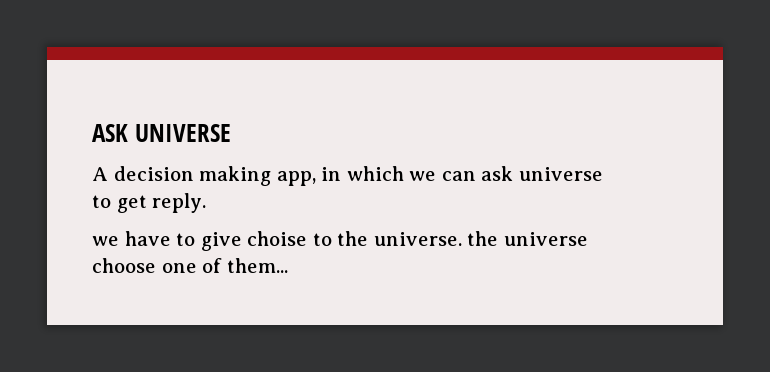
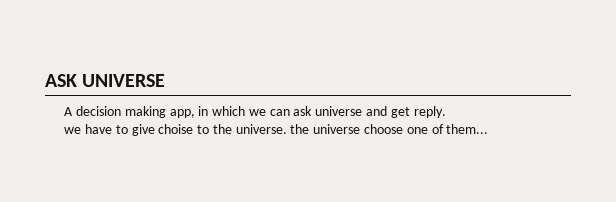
[92,195,111,208] to -> [366,106,388,116] and

